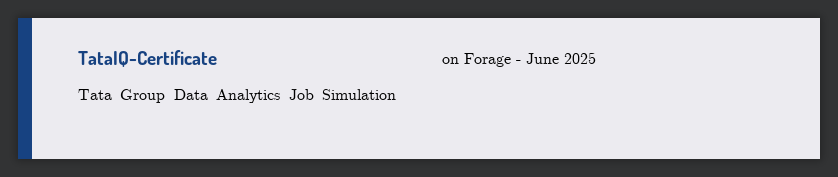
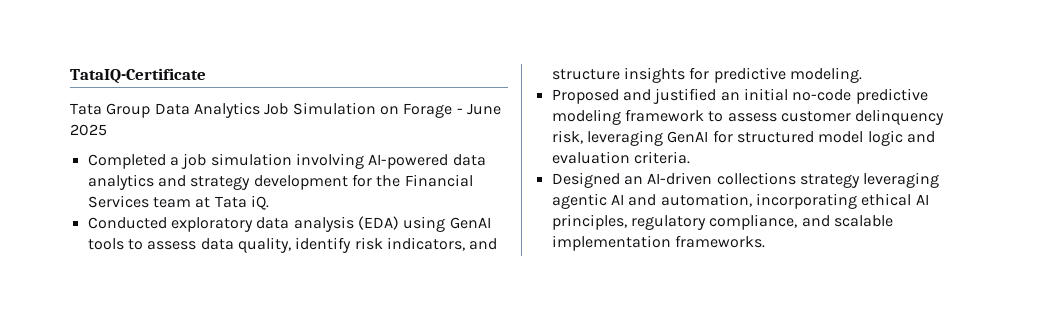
(596, 58) none -> [87,153,486,169] [87,174,473,190] [87,195,269,210] [87,216,491,232] [87,237,498,253] [551,67,862,83] [551,88,928,104] [551,109,945,125] [551,130,935,146] [551,151,690,164] [551,172,940,188] [551,193,929,209] [551,214,893,230] [551,235,765,251] // Completed a job simulation involving AI-powered data analytics and strategy development for the Financial Services team at Tata iQ. // Conducted exploratory data analysis (EDA) using GenAI tools to assess data quality, identify risk indicators, and structure insights for predictive modeling. // Proposed and justified an initial no-code predictive modeling framework to assess customer delinquency risk, leveraging GenAI for structured model logic and evaluation criteria. // Designed an AI-driven collections strategy leveraging agentic AI and automation, incorporating ethical AI principles, regulatory compliance, and scalable implementation frameworks.

